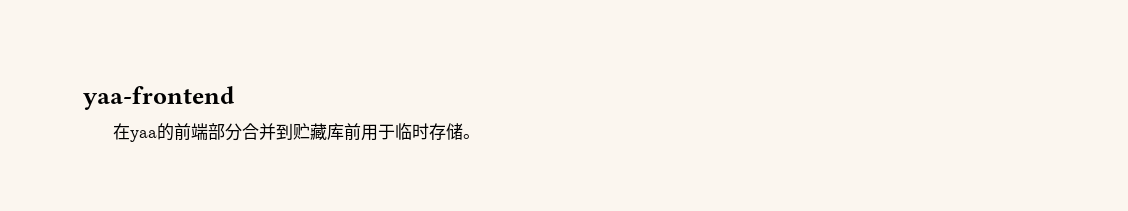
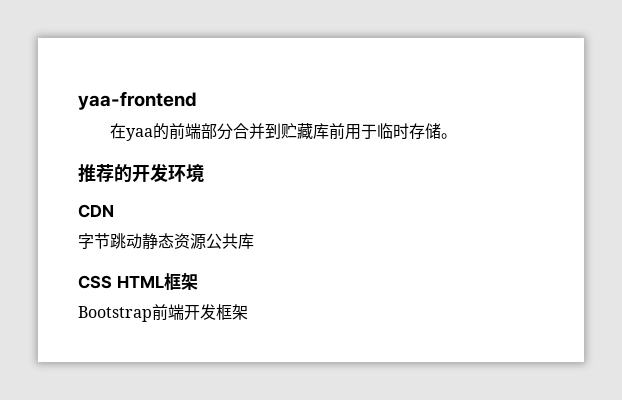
(480, 136) none -> [78,163,204,183] [78,204,114,218] [78,233,254,250] [78,273,198,290] [78,304,248,322] // 推荐的开发环境 // CDN // 字节跳动静态资源公共库 // CSS HTML框架 // Bootstrap前端开发框架

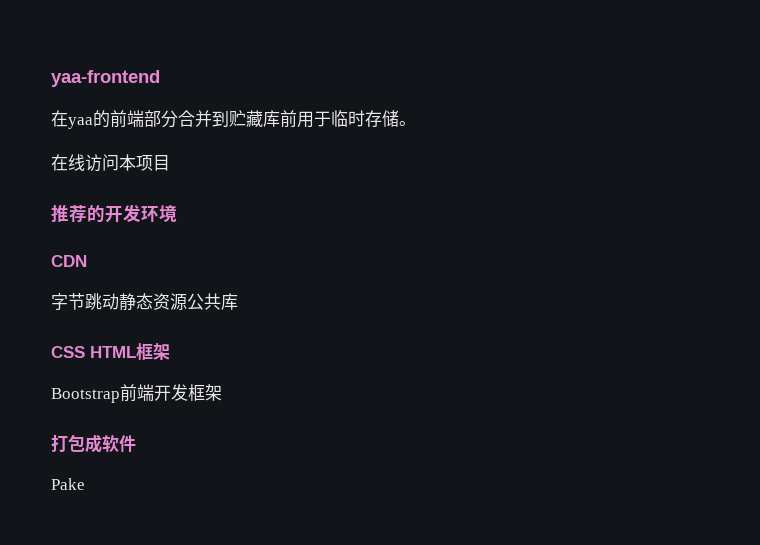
(458, 136) none -> [51,154,170,172] // 在线访问本项目
(248, 312) none -> [51,434,136,453] [51,478,85,490] // 打包成软件 // Pake

